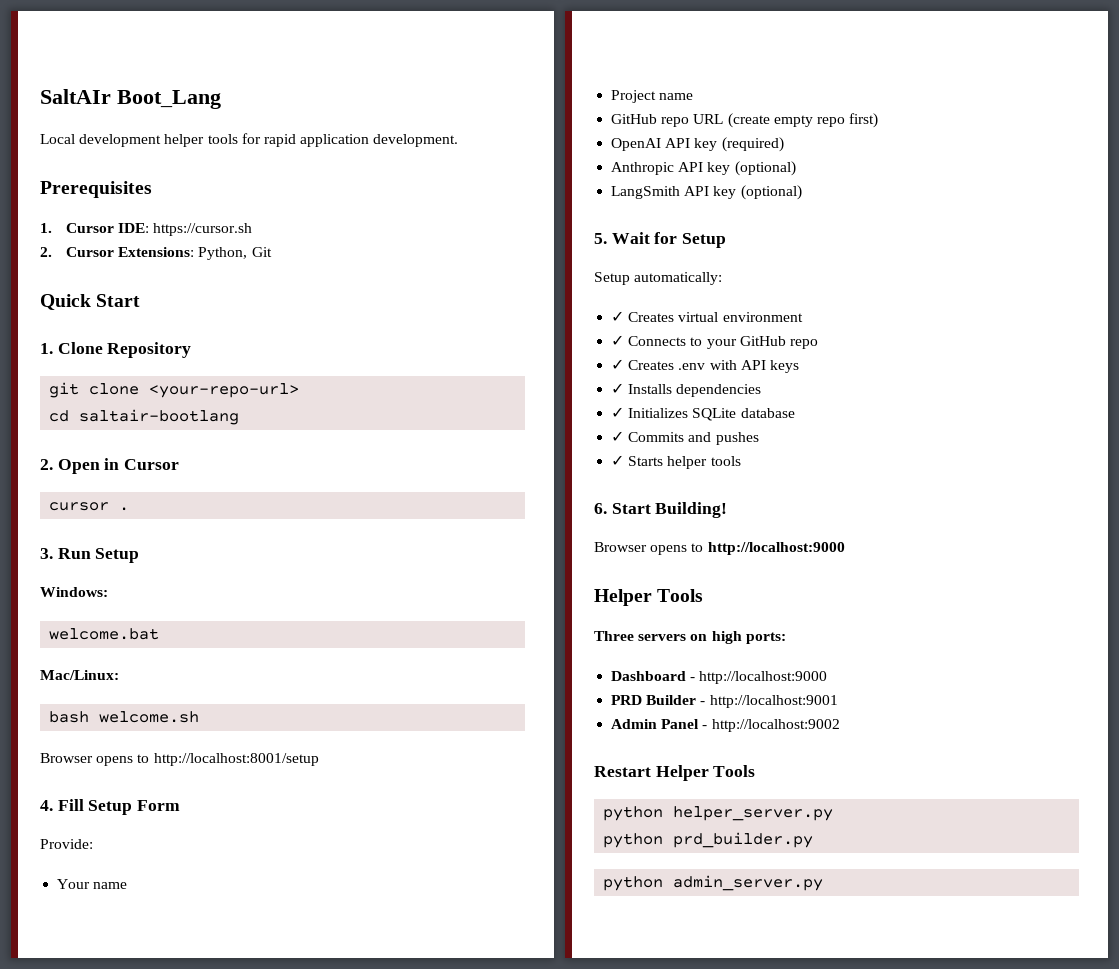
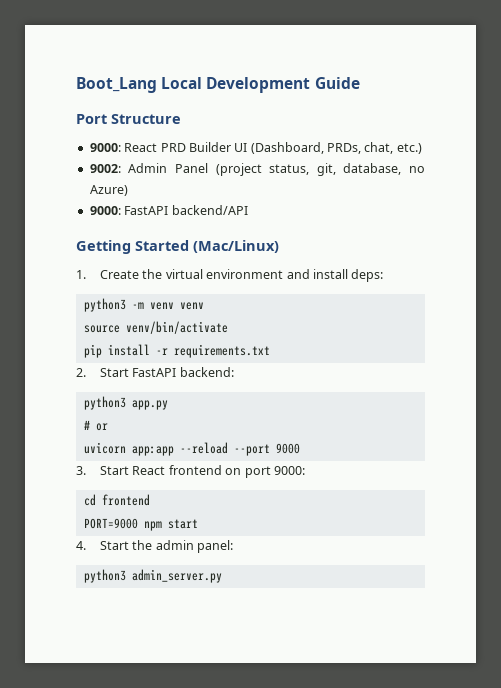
[40,89,111,104] SaltAIr -> (76, 85) none
[40,133,459,147] [40,181,152,198] [40,223,253,236] [40,247,272,260] [40,294,141,310] [40,342,192,358] [49,382,300,398] [49,409,240,425] [40,458,180,474] [49,502,130,511] [40,548,140,563] [40,587,108,597] [49,628,160,640] [40,670,119,680] [49,711,200,723] [40,753,319,766] [40,799,181,815] [40,839,93,849] [57,879,128,889] [611,90,694,103] [611,113,879,128] [611,137,784,152] [611,161,796,176] [611,185,802,200] [594,232,727,248] [594,272,723,285] [611,311,803,322] [611,335,818,349] [611,359,799,373] [611,383,762,397] [611,407,795,421] [611,431,759,445] [611,455,741,469] [594,502,728,518] [594,542,845,555] [594,589,704,606] [594,631,786,644] [611,671,828,684] [611,695,838,708] [611,719,840,732] [594,765,756,781] [603,806,834,821] [603,832,814,848] [603,876,664,891] // Local development helper tools for rapid application development. // Prerequisites // 1. Cursor IDE: https://cursor.sh // 2. Cursor Extensions: Python, Git // Quick Start // 1. Clone Repository // git clone <your-repo-url> // cd saltair-bootlang // 2. Open in Cursor // cursor . // 3. Run Setup // Windows: // welcome.bat // Mac/Linux: // bash welcome.sh // Browser opens to http://localhost:8001/setup // 4. Fill Setup Form // Provide: // Your name // Project name // GitHub repo URL (create empty repo first) // OpenAI API key (required) // Anthropic API key (optional) // LangSmith API key (optional) // 5. Wait for Setup // Setup automatically: // ✓ Creates virtual environment // ✓ Connects to your GitHub repo // ✓ Creates .env with API keys // ✓ Installs dependencies // ✓ Initializes SQLite database // ✓ Commits and pushes // ✓ Starts helper tools // 6. Start Building! // Browser opens to http://localhost:9000 // Helper Tools // Three servers on high ports: // Dashboard - http://localhost:9000 // PRD Builder - http://localhost:9001 // Admin Panel - http://localhost:9002 // Restart Helper Tools // python helper_server.py // python prd_builder.py // python -> [161,77,360,93] [76,114,181,124] [89,142,422,154] [89,163,425,176] [89,185,128,196] [89,205,248,215] [76,240,279,254] [76,269,384,282] [83,298,204,312] [83,321,228,334] [83,344,270,358] [76,367,234,377] [83,396,168,410] [83,420,108,431] [83,442,300,456] [76,465,305,478] [83,494,150,506] [83,518,198,531] [76,540,234,553] [83,569,126,583] Local Development Guide // Port Structure // 9000: React PRD Builder UI (Dashboard, PRDs, chat, etc.) // 9002: Admin Panel (project status, git, database, no Azure) // 9000: FastAPI backend/API // Getting Started (Mac/Linux) // 1. Create the virtual environment and install deps: // python3 -m venv venv // source venv/bin/activate // pip install -r requirements.txt // 2. Start FastAPI backend: // python3 app.py // # or // uvicorn app:app --reload --port 9000 // 3. Start React frontend on port 9000: // cd frontend // PORT=9000 npm start // 4. Start the admin panel: // python3

